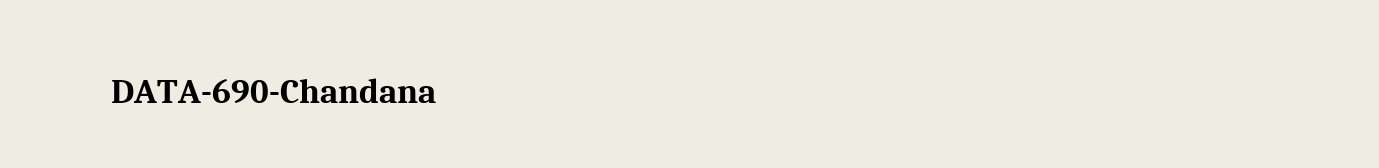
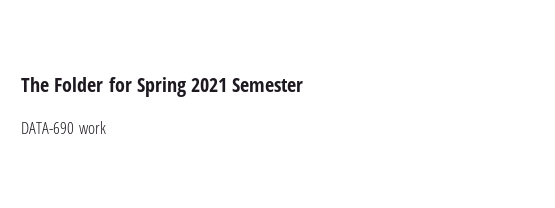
[111,78,436,104] DATA-690-Chandana -> [21,77,304,97] [21,121,106,134] The Folder for Spring 2021 Semester // DATA-690 work

